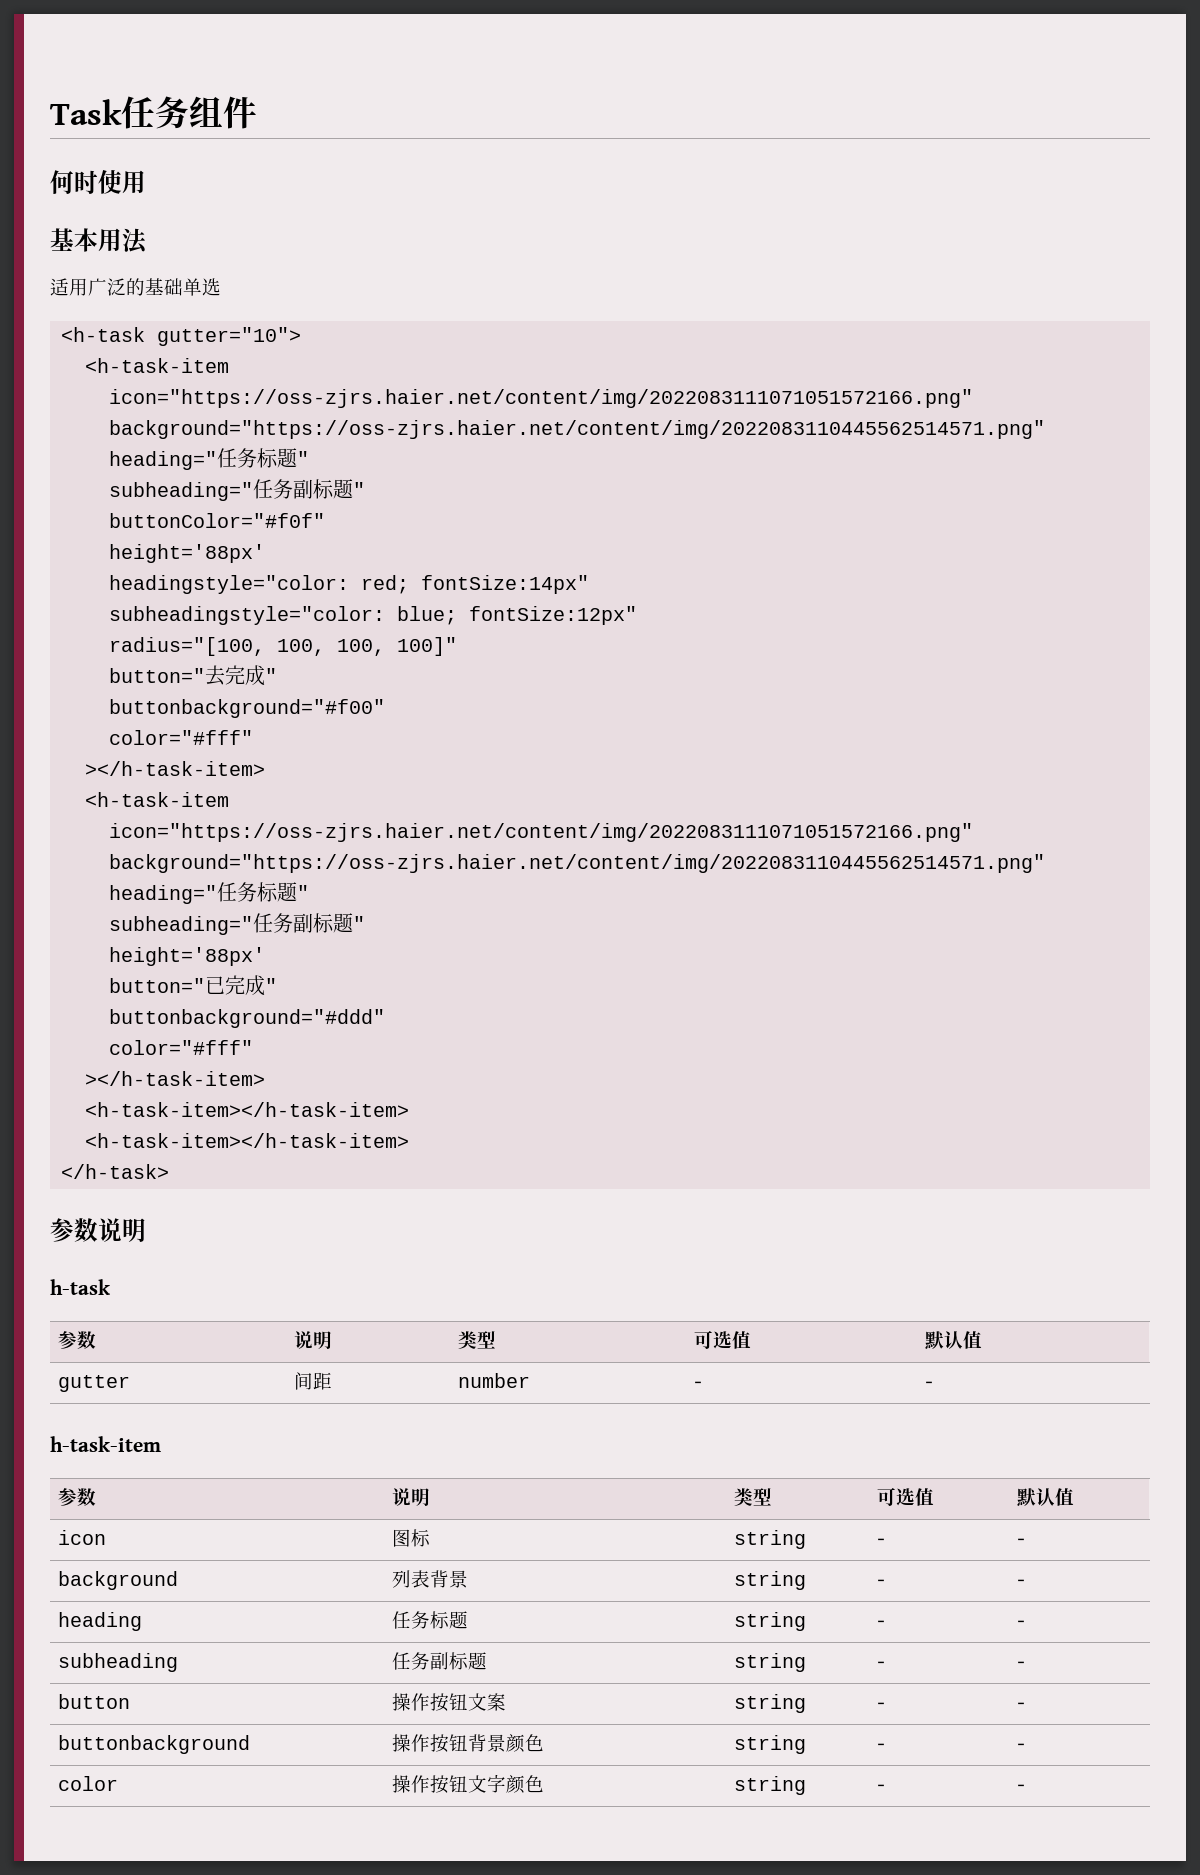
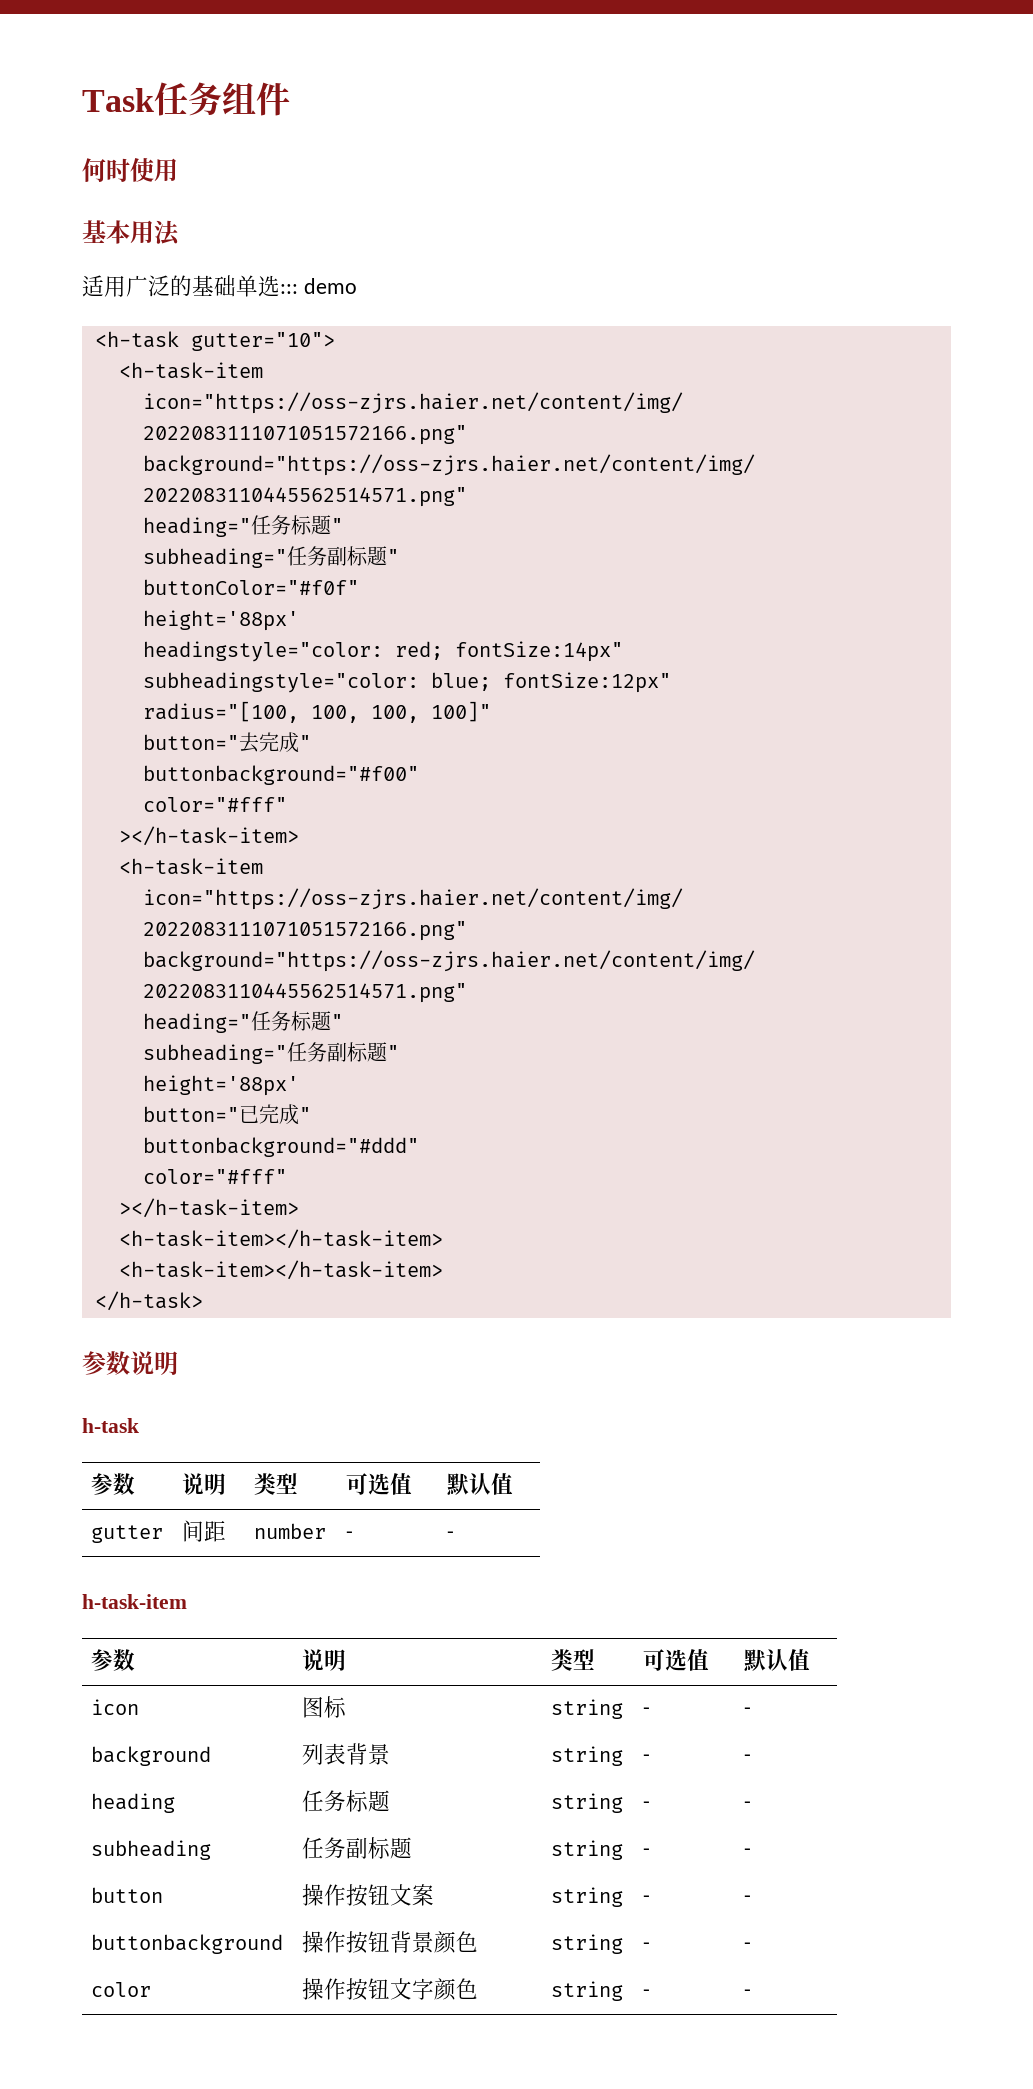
(221, 287) none -> [280,278,357,294] ::: demo

